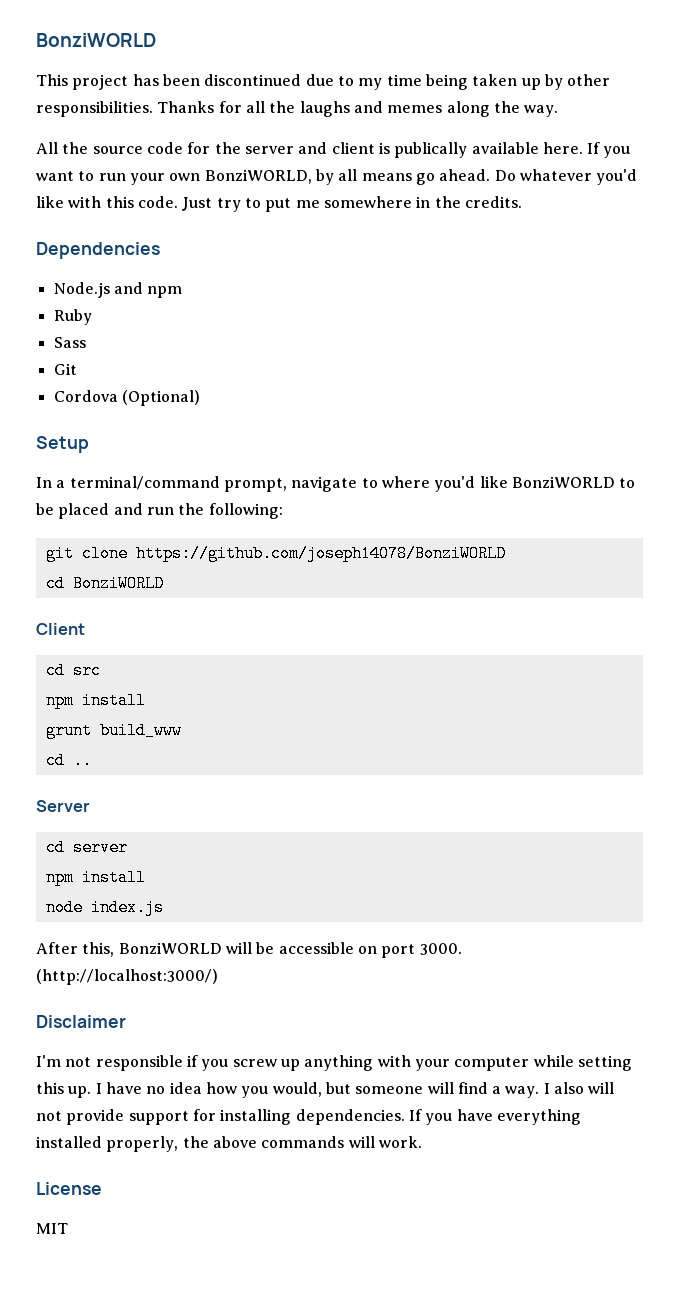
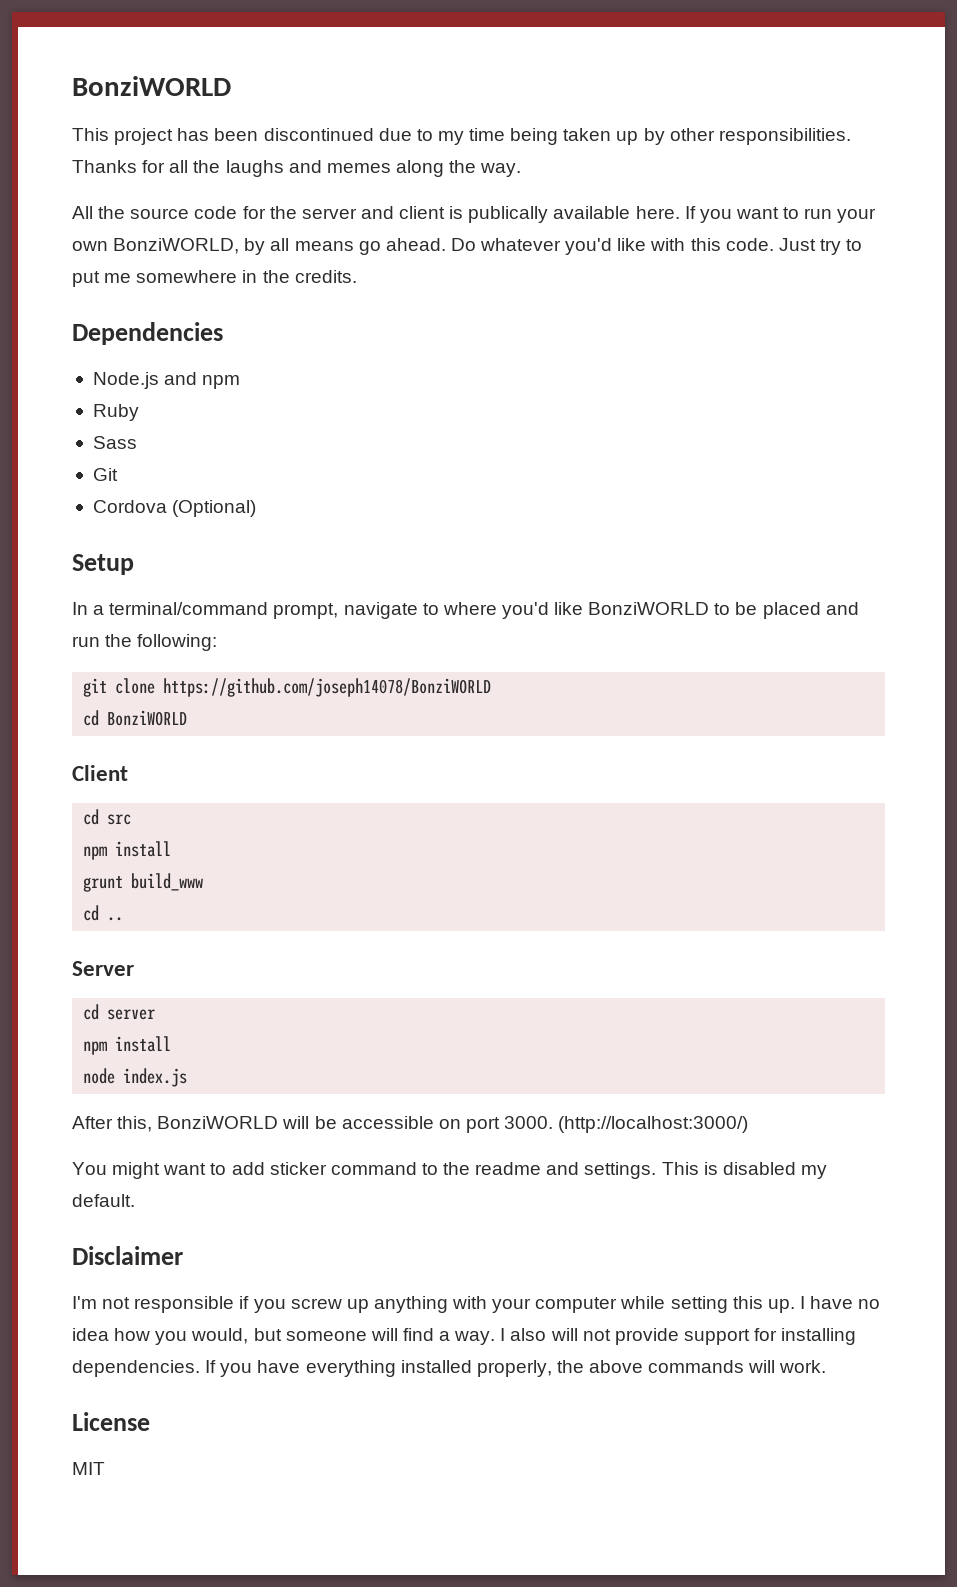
(218, 977) none -> [72,1162,827,1179] [72,1194,135,1207] // You might want to add sticker command to the readme and settings. This is disabled my default.

